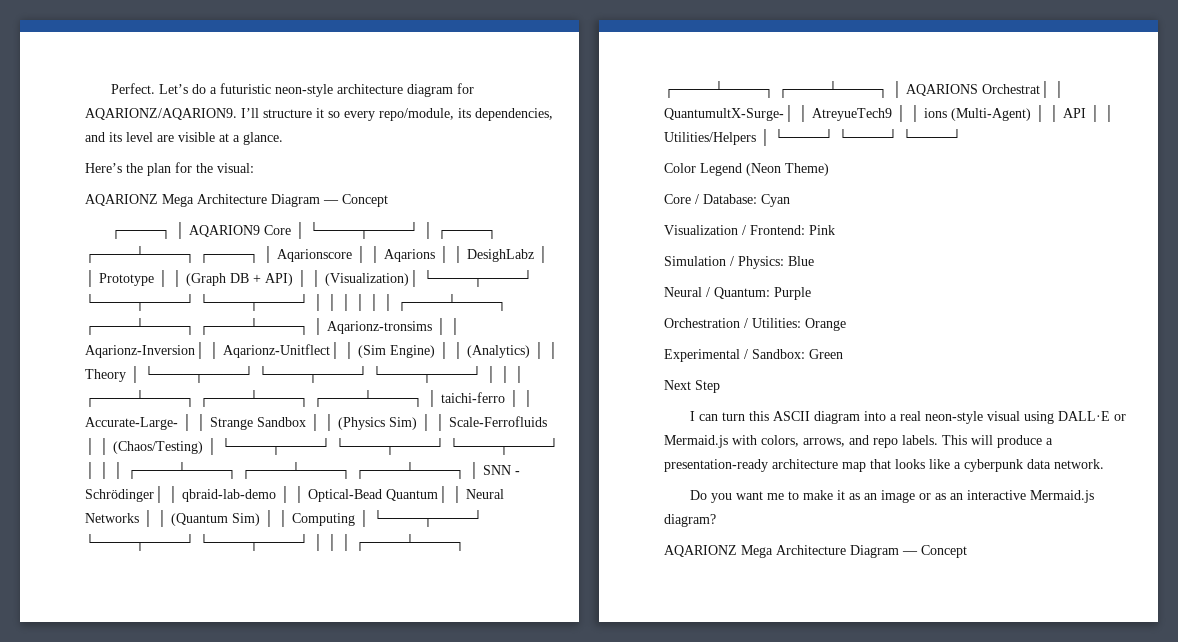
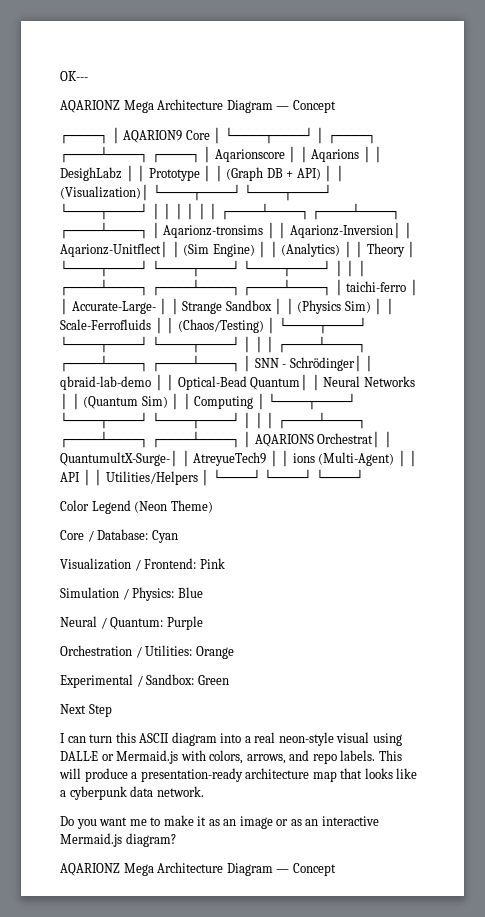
[111,83,475,97] [85,108,553,121] [85,132,283,145] [85,162,254,176] Perfect. Let’s do a futuristic neon-style architecture diagram for AQARIONZ/AQARION9. I’ll structure it so every repo/module, its dependencies, and its level are visible at a glance. // Here’s the plan for the visual: -> [60,71,88,81] OK---

